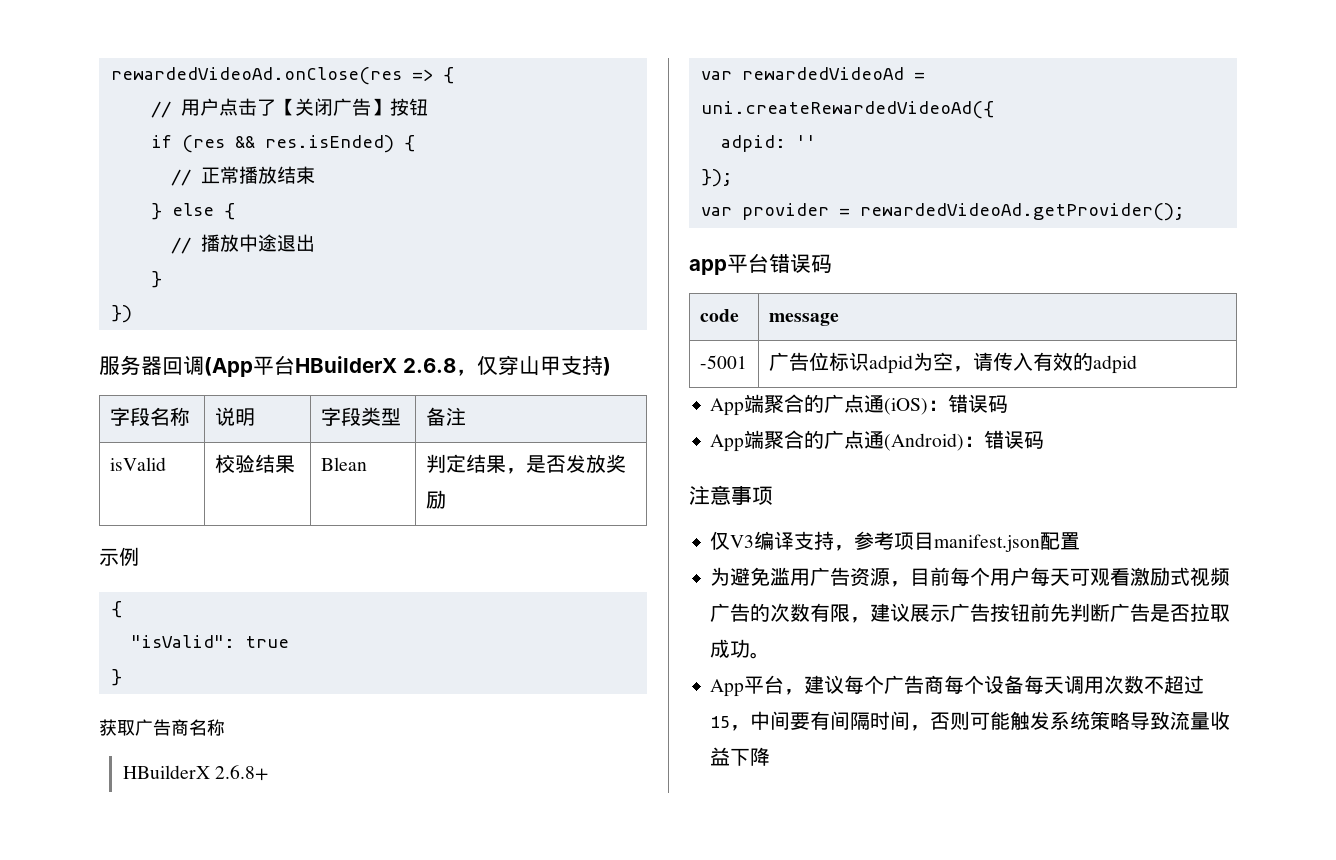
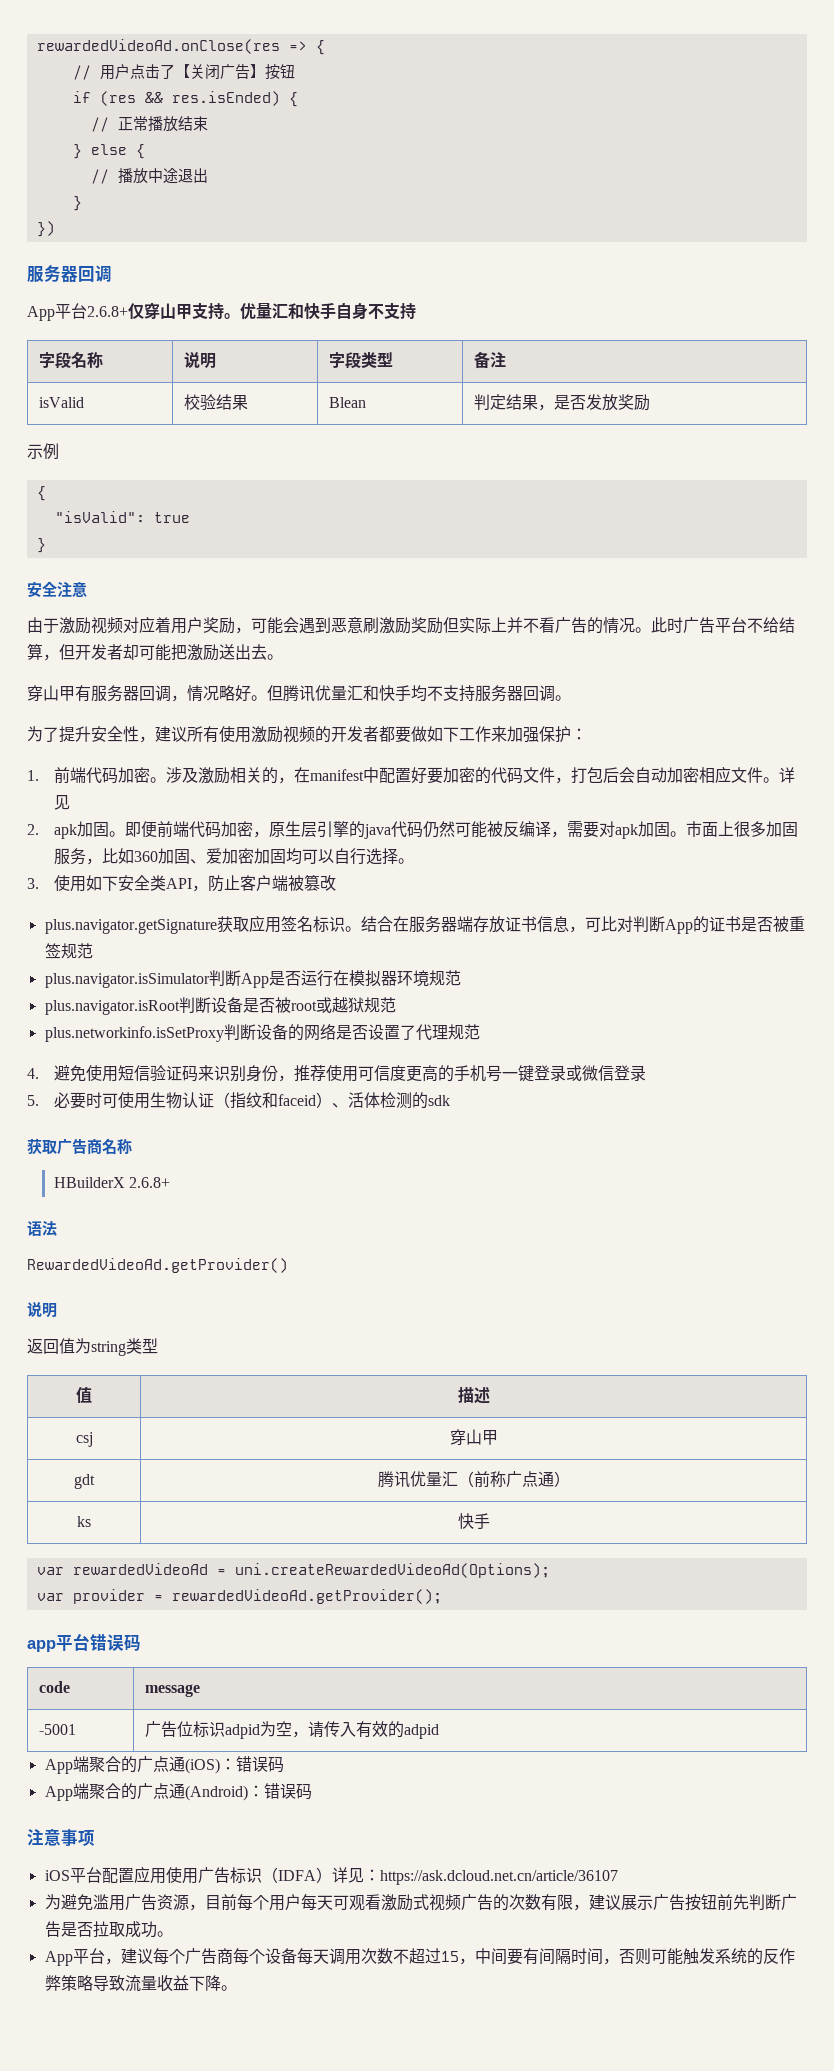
[204,355,611,377] (App平台HBuilderX 2.6.8，仅穿山甲支持) -> [27,302,416,321] // App平台2.6.8+仅穿山甲支持。优量汇和快手自身不支持
(122, 677) none -> [27,581,87,598] [27,616,795,634] [27,643,283,661] [27,685,571,702] [27,726,587,743] [27,766,795,784] [53,795,70,810] [27,821,798,839] [53,848,414,865] [27,875,336,892] [44,915,805,934] [44,943,93,959] [44,970,461,988] [44,997,396,1015] [44,1023,480,1042] [27,1065,646,1082] [27,1092,450,1109] // 安全注意 // 由于激励视频对应着用户奖励，可能会遇到恶意刷激励奖励但实际上并不看广告的情况。此时广告平台不给结算，但开发者却可能把激励送出去。 // 穿山甲有服务器回调，情况略好。但腾讯优量汇和快手均不支持服务器回调。 // 为了提升安全性，建议所有使用激励视频的开发者都要做如下工作来加强保护： // 1.前端代码加密。涉及激励相关的，在manifest中配置好要加密的代码文件，打包后会自动加密相应文件。详见 // 2. apk加固。即便前端代码加密，原生层引擎的java代码仍然可能被反编译，需要对apk加固。市面上很多加固服务，比如360加固、爱加密加固均可以自行选择。 // 3.使用如下安全类API，防止客户端被篡改 // plus.navigator.getSignature获取应用签名标识。结合在服务器端存放证书信息，可比对判断App的证书是否被重签规范 // plus.navigator.isSimulator判断App是否运行在模拟器环境规范 // plus.navigator.isRoot判断设备是否被root或越狱规范 // plus.networkinfo.isSetProxy判断设备的网络是否设置了代理规范 // 4.避免使用短信验证码来识别身份，推荐使用可信度更高的手机号一键登录或微信登录 // 5.必要时可使用生物认证（指纹和faceid）、活体检测的sdk
(268, 773) none -> [27,1220,57,1237] [27,1258,288,1273] [27,1302,57,1318] [27,1338,158,1356] [76,1387,92,1403] [457,1387,490,1404] [75,1432,93,1447] [449,1429,498,1446] [74,1474,95,1489] [377,1471,570,1488] [77,1516,91,1527] [457,1513,490,1530] // 语法 // RewardedVideoAd.getProvider() // 说明 // 返回值为string类型 // 值 | 描述 // csj | 穿山甲 // gdt | 腾讯优量汇（前称广点通） // ks | 快手
[700,101,994,119] [720,135,816,152] [700,169,732,187] uni.createRewardedVideoAd({ // adpid: '' // }); -> [234,1563,550,1578] uni.createRewardedVideoAd(Options);
[710,531,1081,552] 仅V3编译支持，参考项目manifest.json配置 -> [44,1866,618,1885] iOS平台配置应用使用广告标识（IDFA）详见：https://ask.dcloud.net.cn/article/36107
(1091, 720) none -> [746,1948,795,1965] [44,1975,61,1991] 的反作弊
(771, 756) none -> [220,1985,237,1991] 。

